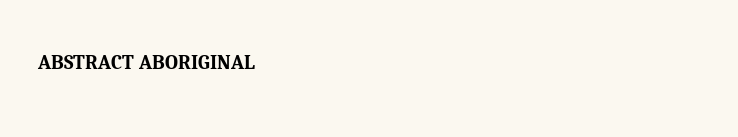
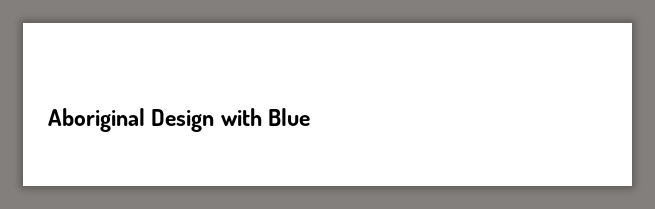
[37,55,256,69] ABSTRACT ABORIGINAL -> [48,108,311,132] Aboriginal Design with Blue

